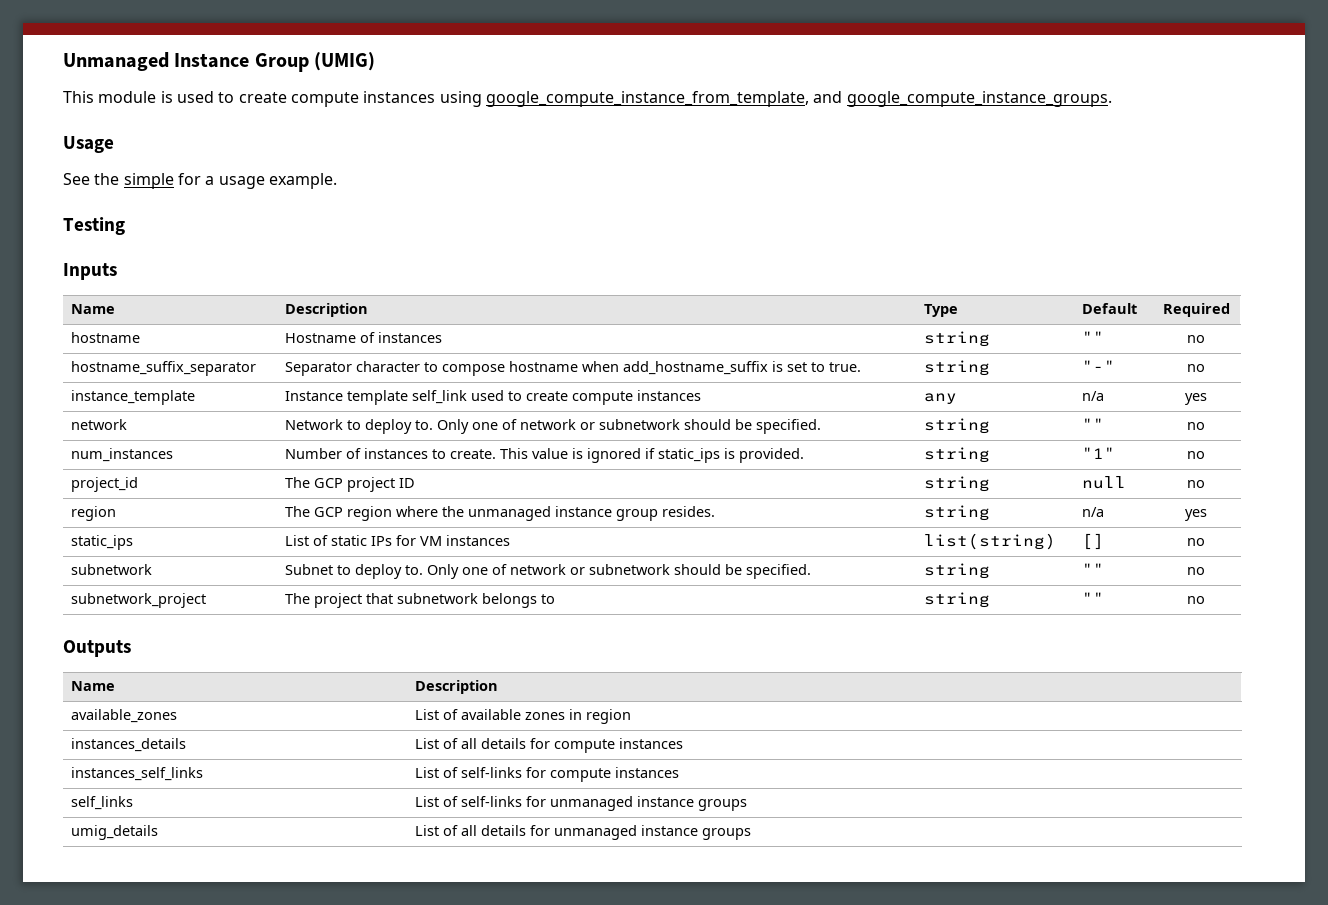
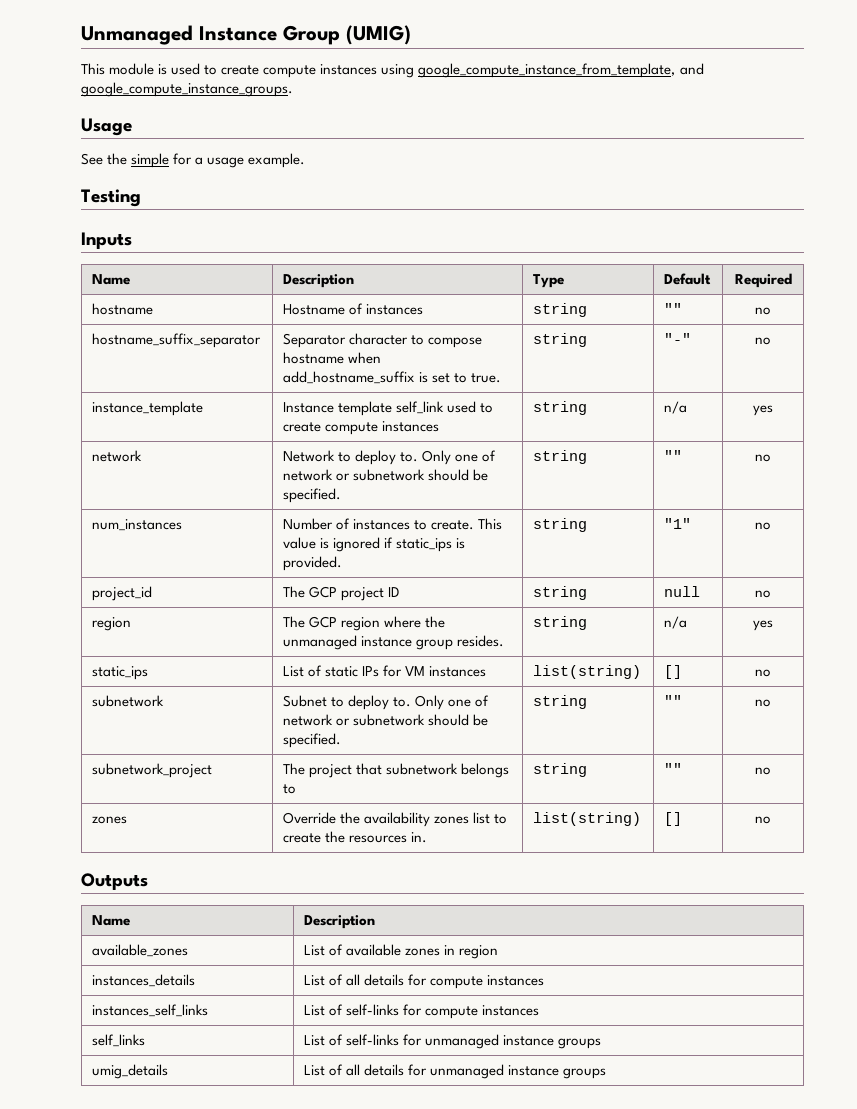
[924,393,958,404] any -> [533,401,588,415] string
(1205, 600) none -> [92,816,128,824] [283,812,508,827] [283,831,428,843] [533,812,642,826] [664,812,683,826] [755,816,771,824] // zones | Override the availability zones list to create the resources in. | list(string) | [] | no

